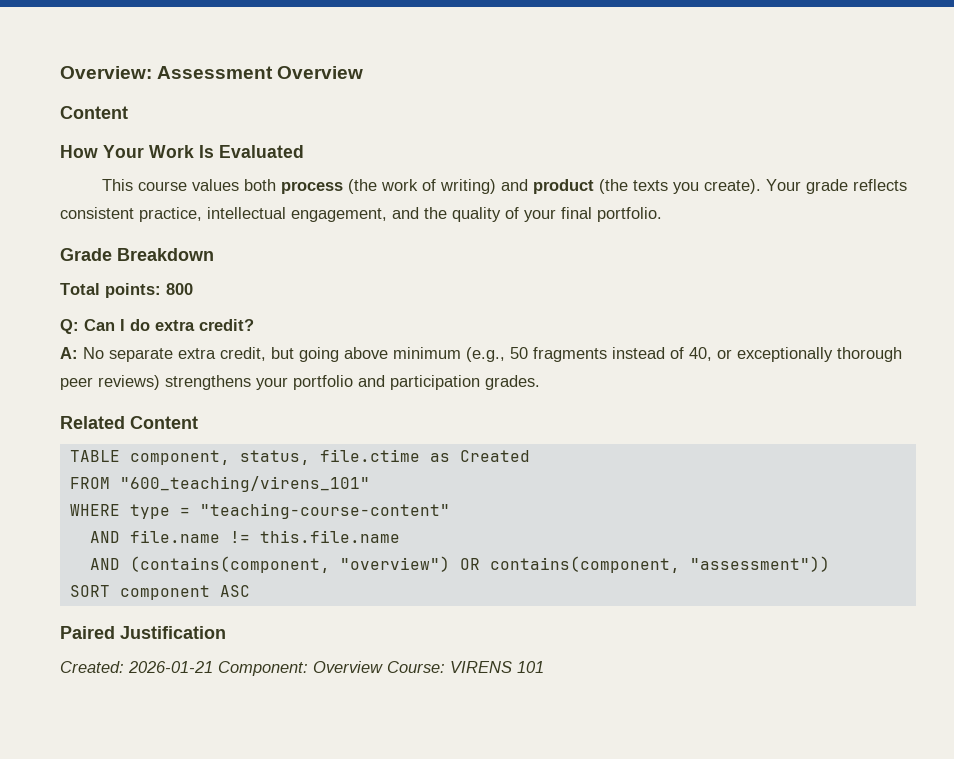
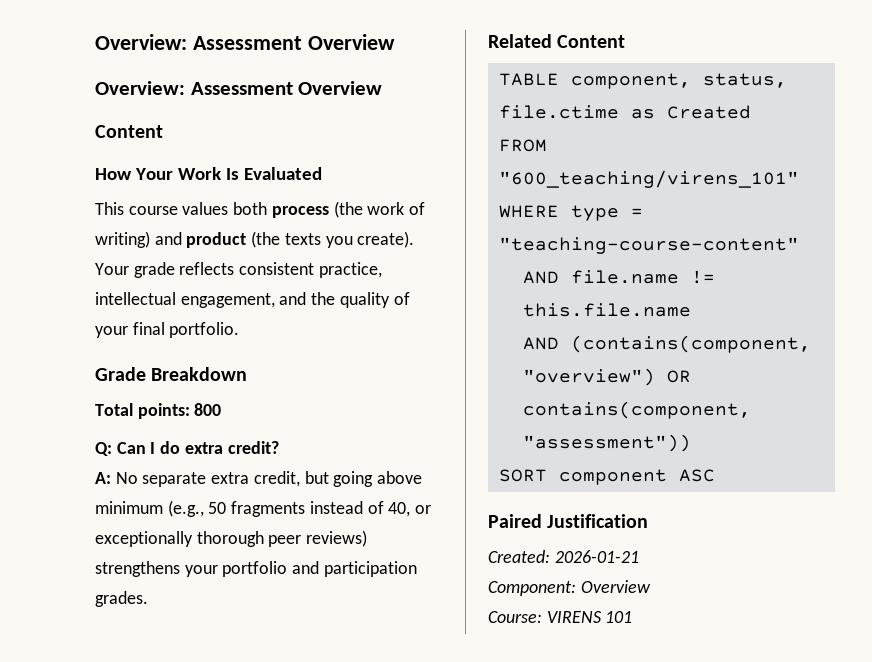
[60,66,364,79] Overview: Assessment Overview -> [95,34,395,50] [95,81,383,95] Overview: Assessment Overview // Overview: Assessment Overview
(213, 667) none -> (639, 556) //
(383, 667) none -> (651, 586) //

